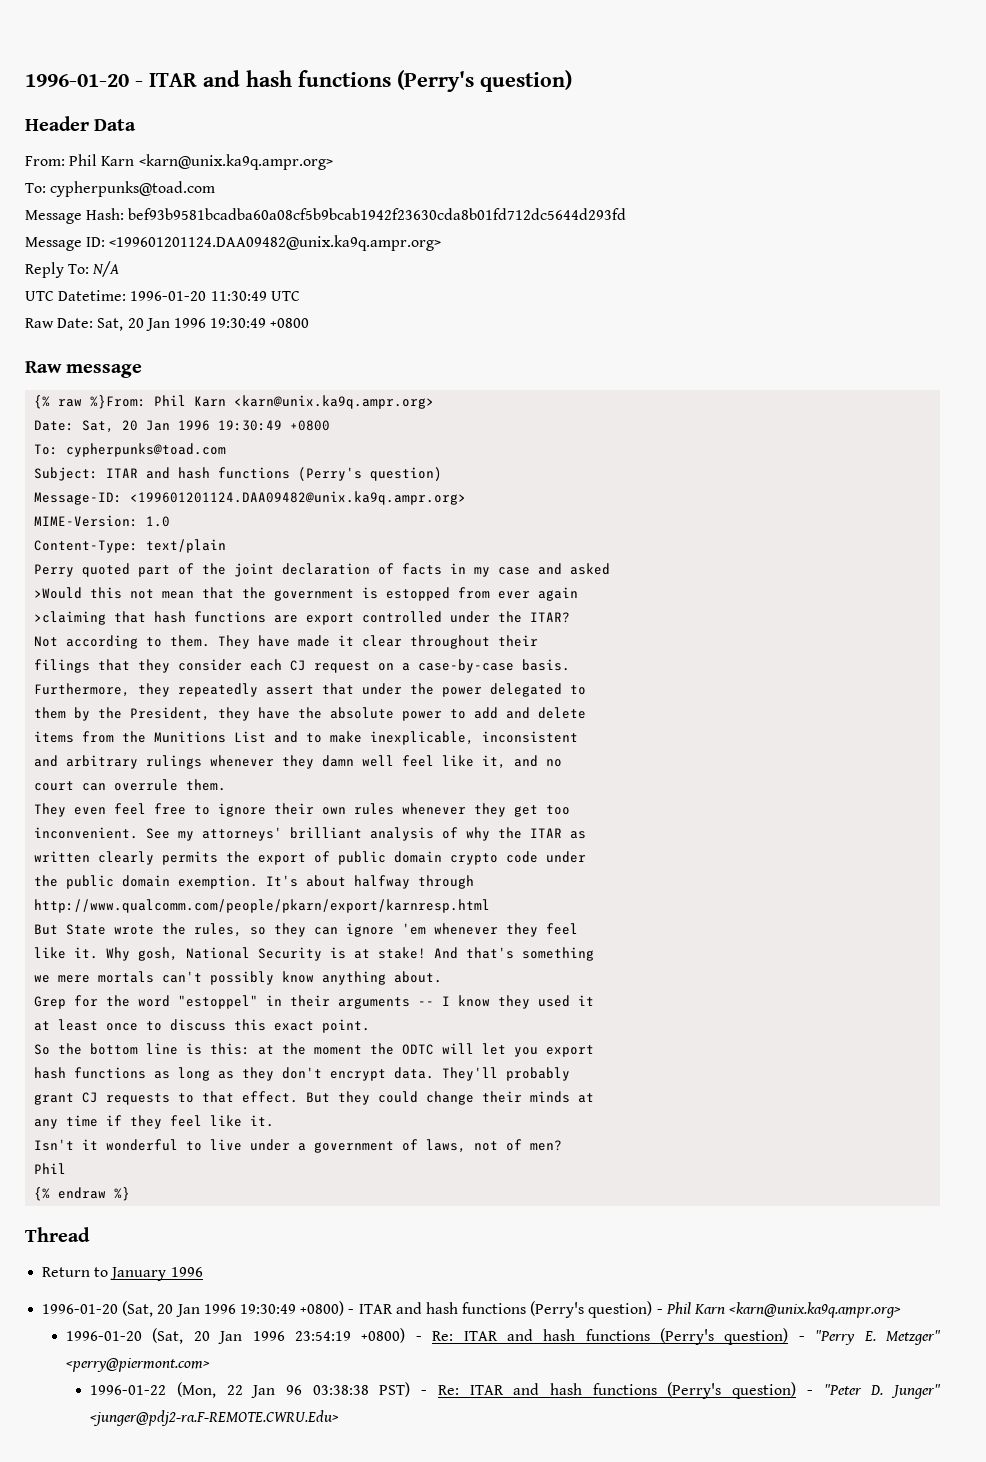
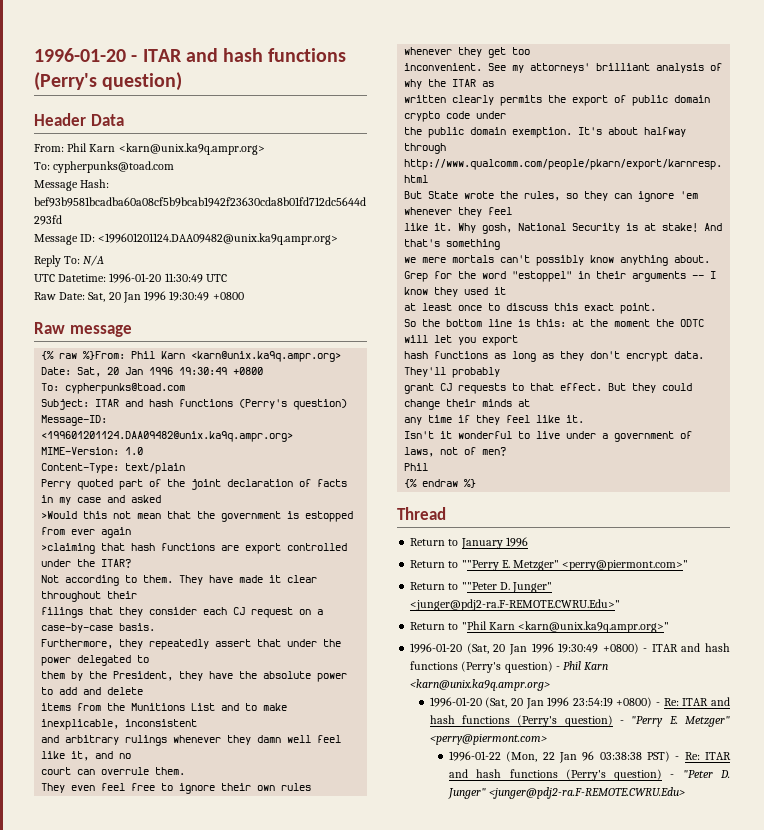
(203, 1272) none -> [410,560,689,571] [410,582,553,593] [410,599,621,611] [410,621,670,633] // Return to ""Perry E. Metzger" <perry@piermont.com>" // Return to ""Peter D. Junger" <junger@pdj2-ra.F-REMOTE.CWRU.Edu>" // Return to "Phil Karn <karn@unix.ka9q.ampr.org>"

